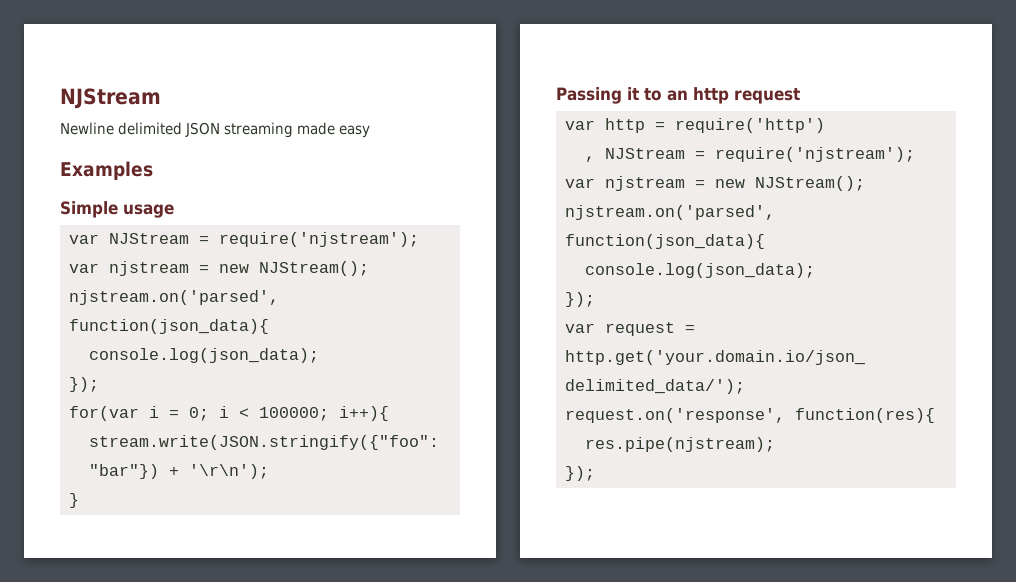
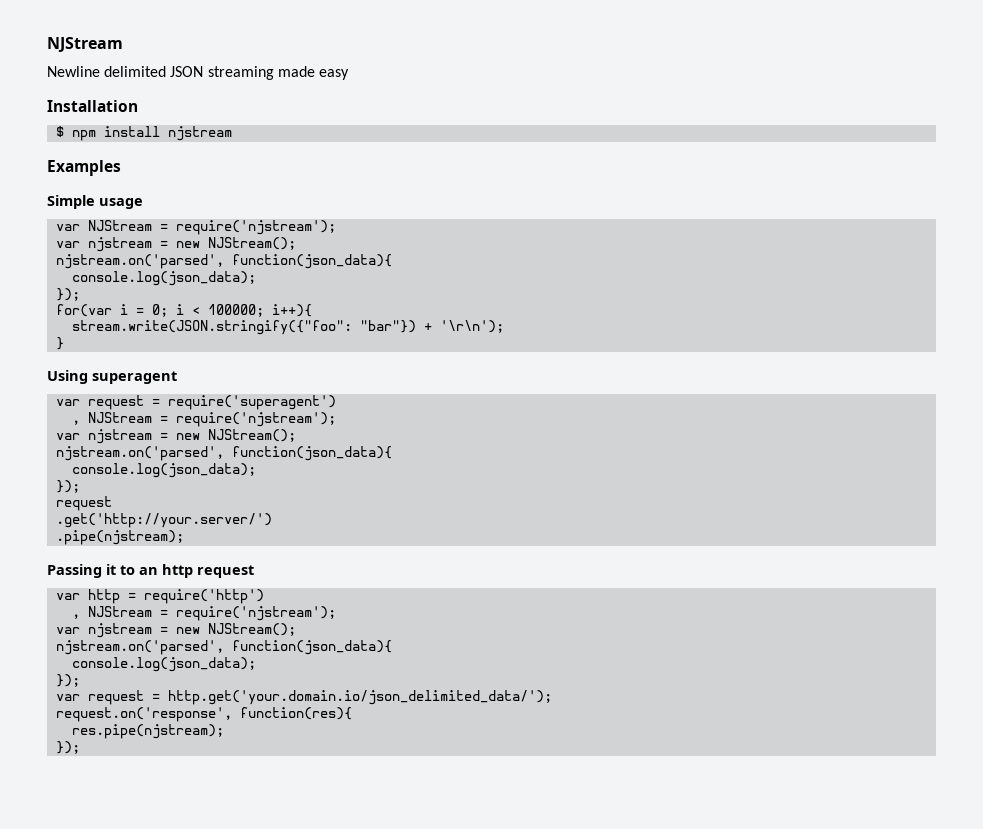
(371, 131) none -> [47,100,138,112] [56,126,233,141] // Installation // $ npm install njstream
(79, 500) none -> [47,370,177,384] [56,395,337,410] [72,412,337,427] [56,429,297,444] [56,446,393,461] [72,463,257,478] [56,480,81,493] [56,496,113,511] [56,513,273,528] [56,530,185,545] // Using superagent // var request = require('superagent') // , NJStream = require('njstream'); // var njstream = new NJStream(); // njstream.on('parsed', function(json_data){ // console.log(json_data); // }); // request // .get('http://your.server/') // .pipe(njstream);

